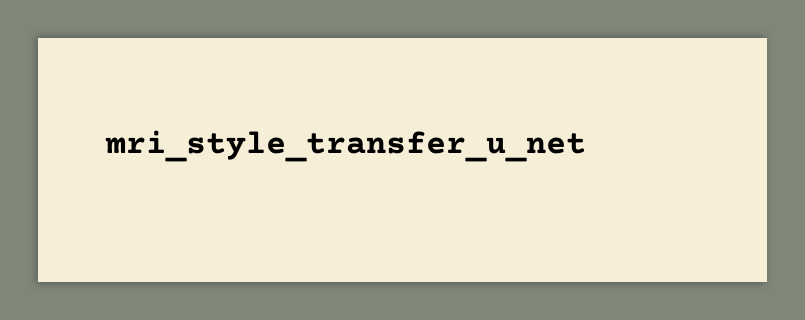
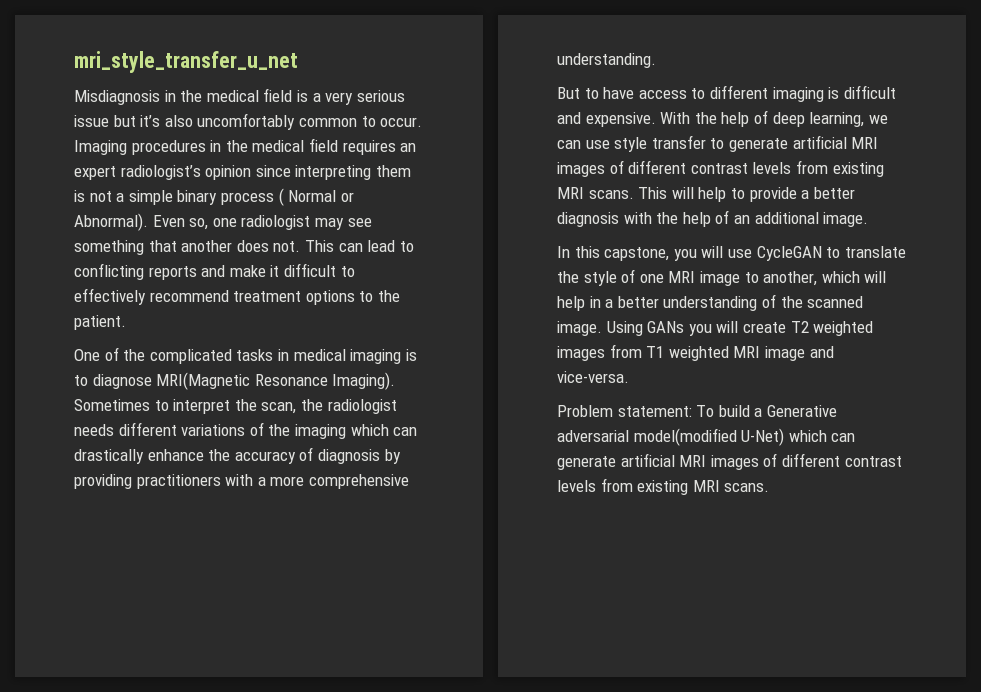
(586, 146) none -> [74,88,405,105] [74,113,423,130] [74,138,417,155] [74,165,411,180] [74,188,354,206] [74,213,372,231] [74,240,414,255] [74,263,355,280] [74,288,400,305] [74,315,126,330] [74,347,417,364] [74,372,396,390] [74,399,397,414] [74,422,418,439] [74,447,401,464] [74,474,409,489] [557,53,656,68] [557,85,896,102] [557,110,888,127] [557,135,879,152] [557,160,884,177] [557,187,855,202] [557,210,869,227] [557,246,906,261] [557,269,887,286] [557,294,864,311] [557,321,874,336] [557,344,834,361] [557,371,629,383] [557,405,837,417] [557,428,856,446] [557,453,902,470] [557,478,770,495] // Misdiagnosis in the medical field is a very serious issue but it’s also uncomfortably common to occur. Imaging procedures in the medical field requires an expert radiologist’s opinion since interpreting them is not a simple binary process ( Normal or Abnormal). Even so, one radiologist may see something that another does not. This can lead to conflicting reports and make it difficult to effectively recommend treatment options to the patient. // One of the complicated tasks in medical imaging is to diagnose MRI(Magnetic Resonance Imaging). Sometimes to interpret the scan, the radiologist needs different variations of the imaging which can drastically enhance the accuracy of diagnosis by providing practitioners with a more comprehensive understanding. // But to have access to different imaging is difficult and expensive. With the help of deep learning, we can use style transfer to generate artificial MRI images of different contrast levels from existing MRI scans. This will help to provide a better diagnosis with the help of an additional image. // In this capstone, you will use CycleGAN to translate the style of one MRI image to another, which will help in a better understanding of the scanned image. Using GANs you will create T2 weighted images from T1 weighted MRI image and vice-versa. // Problem statement: To build a Generative adversarial model(modified U-Net) which can generate artificial MRI images of different contrast levels from existing MRI scans.

